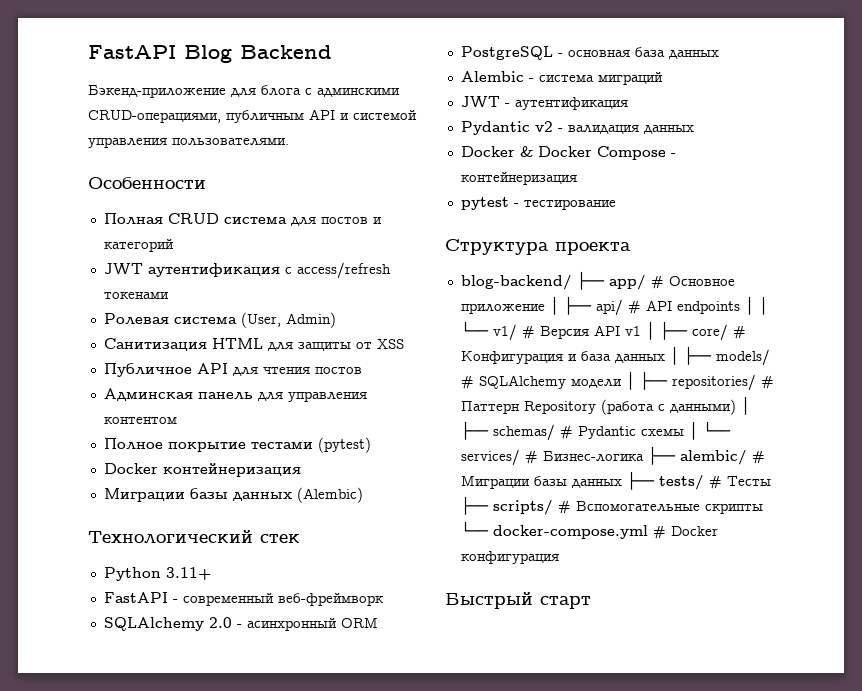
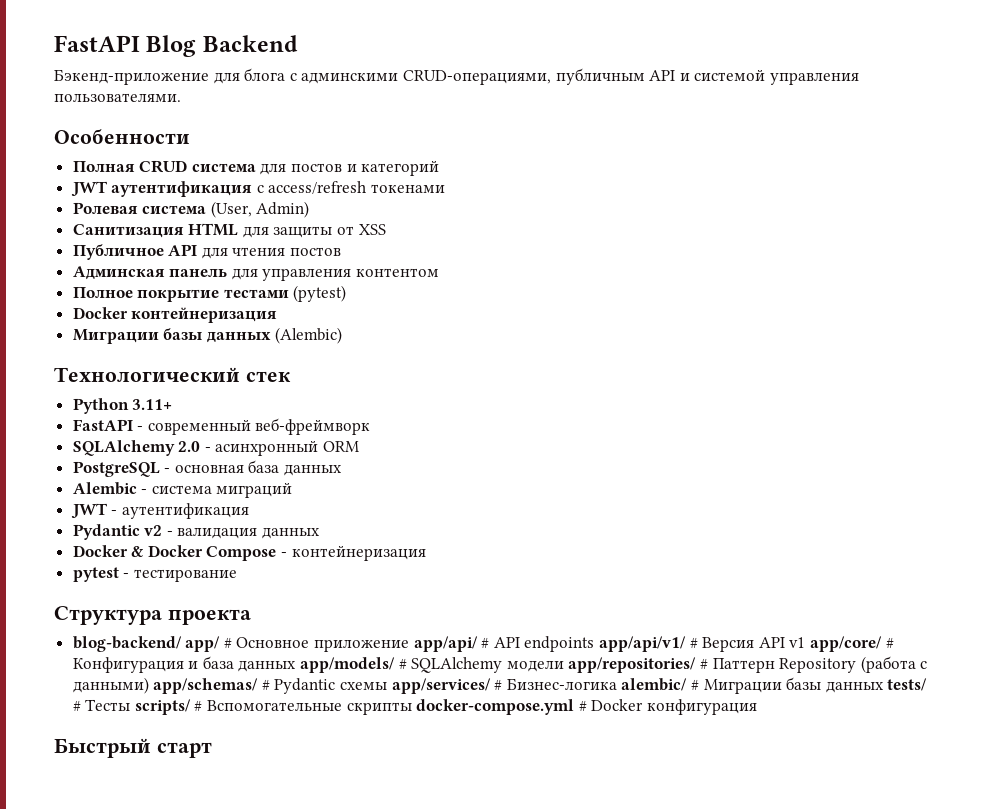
[576,271,605,290] ├── -> (182, 644) none
[549,296,768,316] [460,321,517,341] │ ├── api/ # API endpoints │ │ └── v1/ -> [413,636,687,652] app/api/ # API endpoints app/api/v1/
[645,321,728,341] │ ├── core/ -> [809,636,882,652] app/core/
[669,346,770,366] [460,371,756,391] │ ├── models/ # SQLAlchemy модели │ ├── repositories/ -> [300,657,697,673] app/models/ # SQLAlchemy модели app/repositories/
[740,396,750,415] [460,421,731,441] [460,449,520,466] │ ├── schemas/ # Pydantic схемы │ └── services/ -> [153,678,491,694] app/schemas/ # Pydantic схемы app/services/
[647,446,676,465] ├── -> (617, 684) none
[626,471,655,490] ├── -> (884, 687) none
[460,496,489,515] ├── -> (131, 705) none
[460,521,489,536] └── -> (412, 708) none

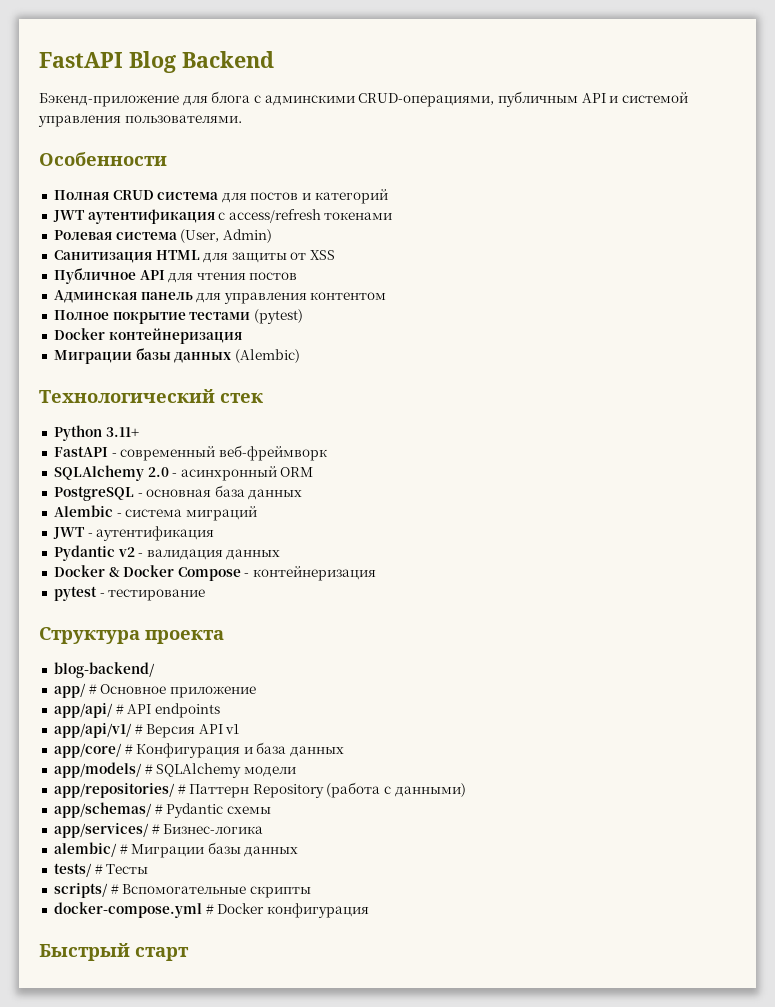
(182, 644) none -> (155, 670) //
(410, 645) none -> (256, 692) //
(595, 644) none -> (220, 710) //
(806, 642) none -> (240, 729) //
(297, 666) none -> (345, 751) //
(564, 666) none -> (296, 771) //
(149, 685) none -> (466, 790) //
(388, 686) none -> (271, 810) //
(617, 684) none -> (264, 829) //
(884, 687) none -> (299, 851) //
(131, 705) none -> (149, 869) //
(412, 708) none -> (311, 892) //

